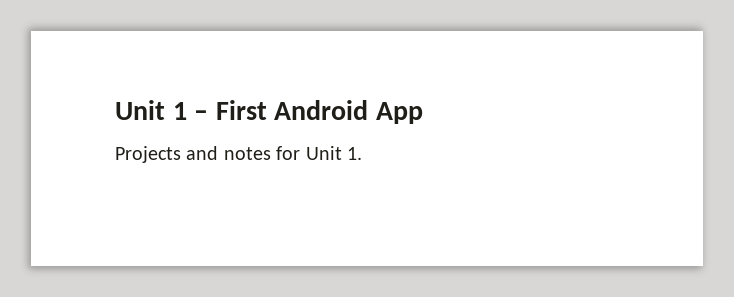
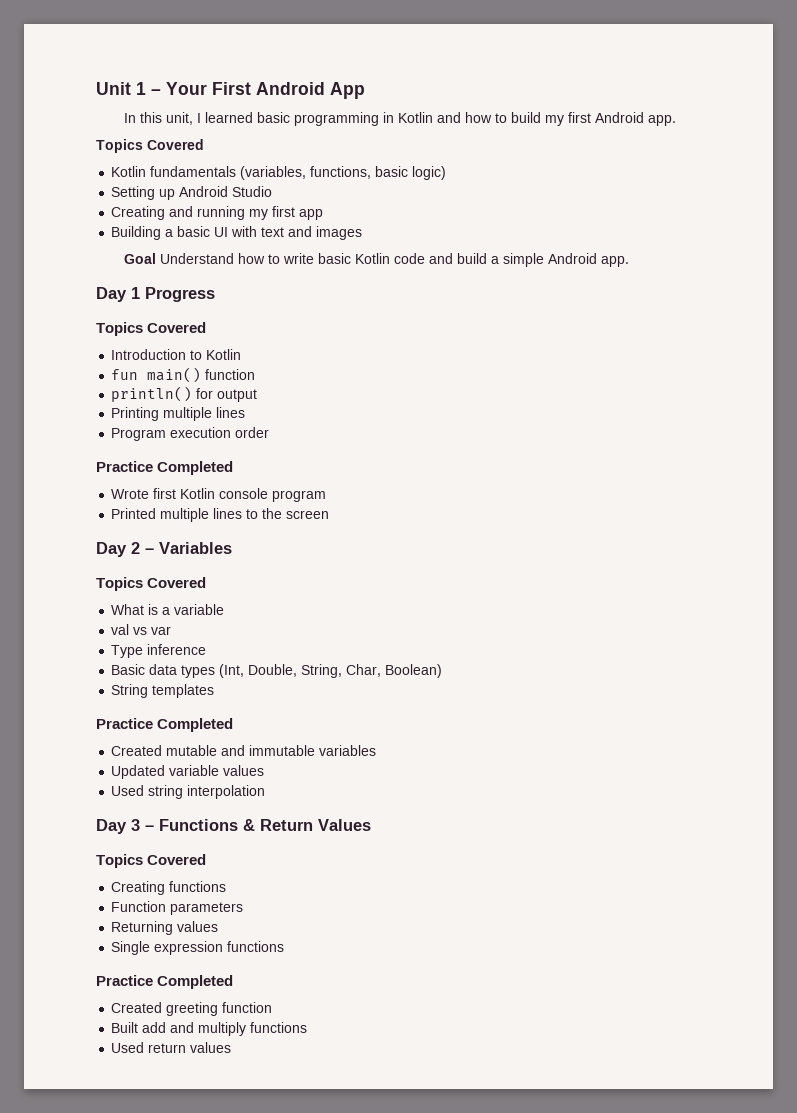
(209, 115) none -> [166,82,207,95] Your
[115,146,362,163] Projects and notes for Unit 1. -> [123,112,676,126] [96,139,204,153] [111,166,447,180] [111,186,273,200] [111,206,324,220] [111,226,363,240] [123,253,629,267] [96,287,215,302] [96,322,207,336] [111,349,242,360] [111,367,256,383] [111,386,258,402] [111,407,246,421] [111,427,270,441] [96,461,234,475] [111,488,327,502] [111,508,330,522] [96,542,232,557] [96,577,207,591] [111,604,225,615] [111,624,172,635] [111,644,207,658] [111,664,443,678] [111,684,215,698] [96,718,234,732] [111,745,377,756] [111,765,265,779] [111,785,266,799] [96,819,371,834] [96,854,207,868] [111,881,227,895] [111,901,244,915] [111,921,219,935] [111,941,285,955] [96,975,234,989] [111,1002,273,1016] [111,1022,308,1036] [111,1042,232,1053] In this unit, I learned basic programming in Kotlin and how to build my first Android app. // Topics Covered // Kotlin fundamentals (variables, functions, basic logic) // Setting up Android Studio // Creating and running my first app // Building a basic UI with text and images // Goal Understand how to write basic Kotlin code and build a simple Android app. // Day 1 Progress // Topics Covered // Introduction to Kotlin // fun main() function // println() for output // Printing multiple lines // Program execution order // Practice Completed // Wrote first Kotlin console program // Printed multiple lines to the screen // Day 2 – Variables // Topics Covered // What is a variable // val vs var // Type inference // Basic data types (Int, Double, String, Char, Boolean) // String templates // Practice Completed // Created mutable and immutable variables // Updated variable values // Used string interpolation // Day 3 – Functions & Return Values // Topics Covered // Creating functions // Function parameters // Returning values // Single expression functions // Practice Completed // Created greeting function // Built add and multiply functions // Used return values

